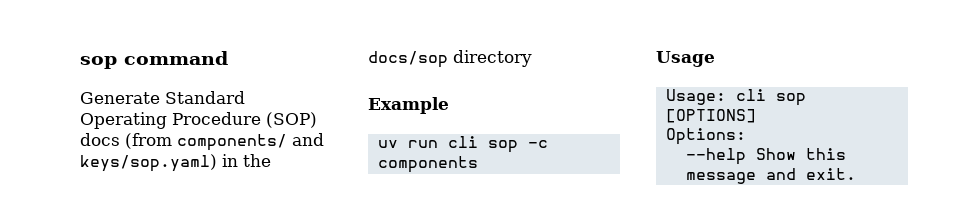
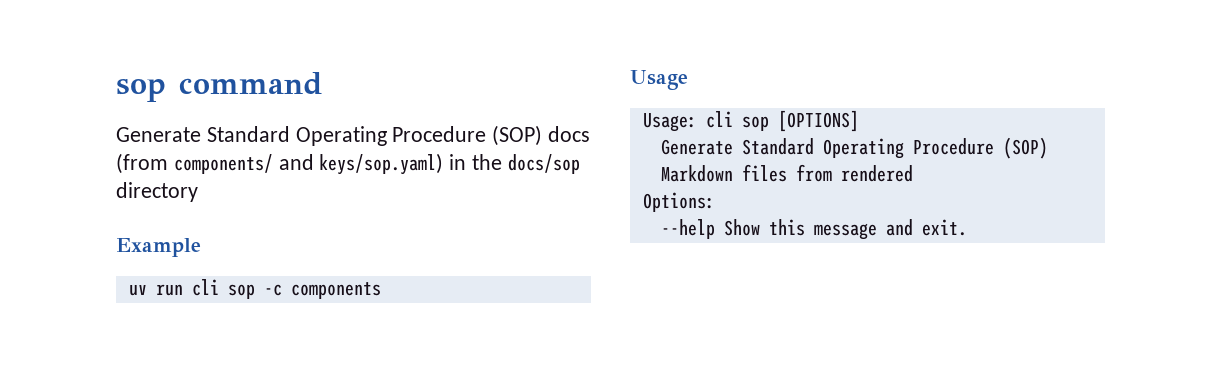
(756, 116) none -> [660,137,1048,159] [660,164,913,182] // Generate Standard Operating Procedure (SOP) Markdown files from rendered

